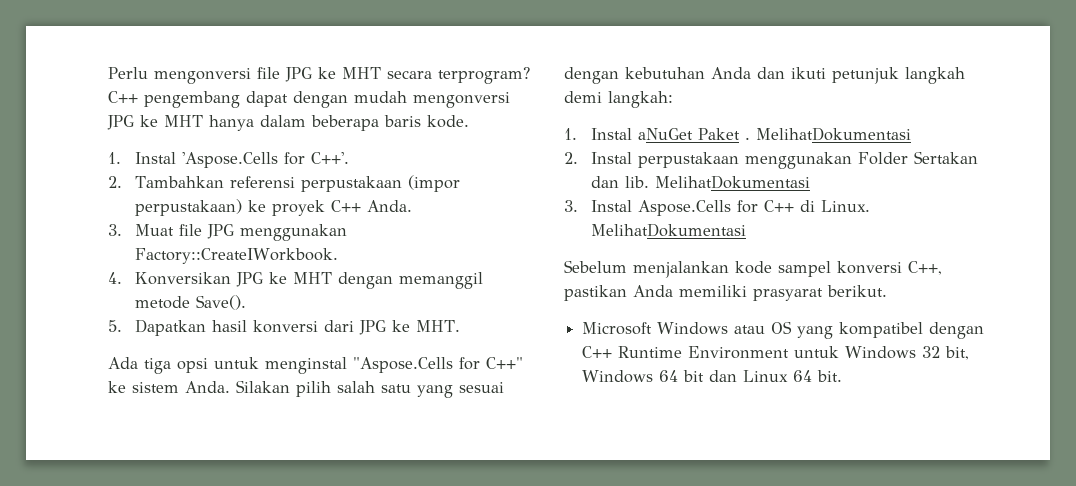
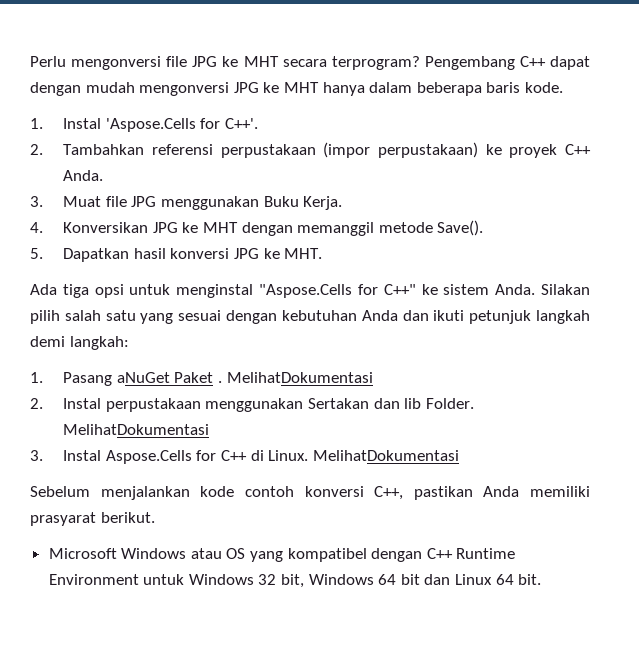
[108,91,240,108] C++ pengembang -> [424,56,546,70] Pengembang C++
[134,248,338,264] Factory::CreateIWorkbook. -> [263,196,343,210] Buku Kerja.
[323,320,354,332] dari -> (230, 253) none
[590,128,632,140] Instal -> [63,372,113,386] Pasang
[857,152,908,165] Folder -> (304, 405) none
[624,176,649,188] lib. -> [404,398,474,409] lib Folder.
[778,261,831,277] sampel -> [244,486,294,497] contoh

